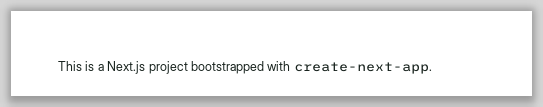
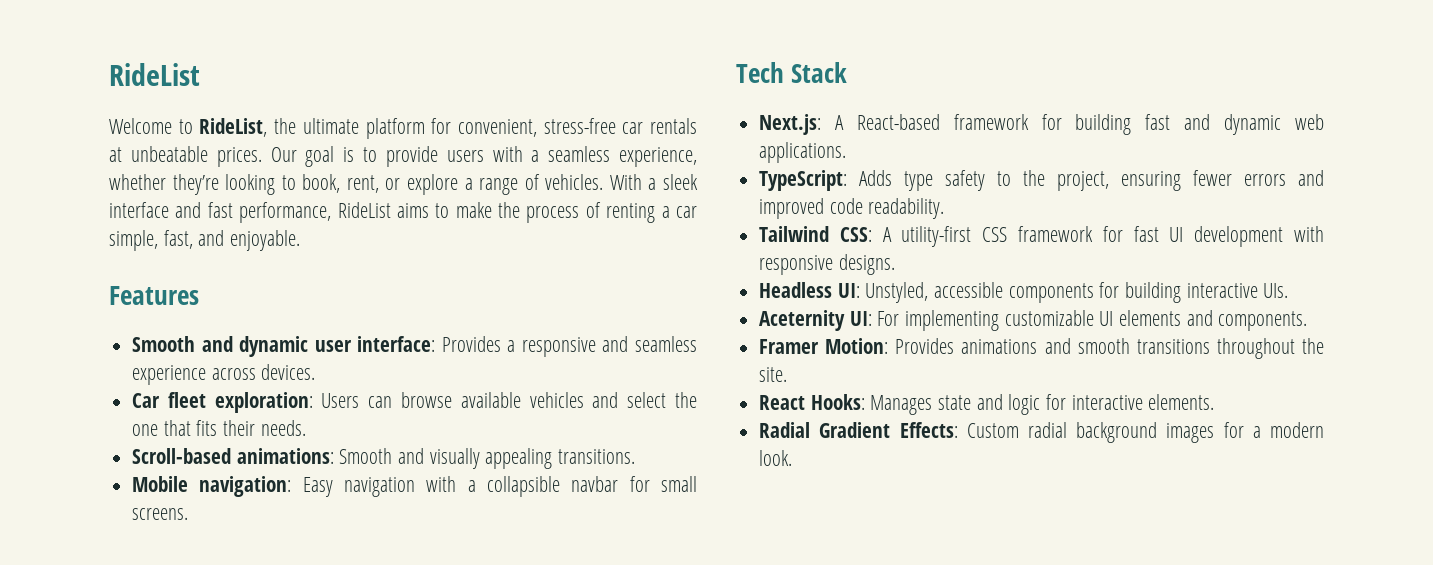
[58,61,432,74] This is a Next.js project bootstrapped with create-next-app. -> [109,63,200,86] [109,118,697,139] [109,146,697,167] [109,174,698,195] [109,202,697,223] [109,230,301,251] [109,286,199,305] [132,336,697,357] [132,364,316,385] [132,392,697,413] [132,420,306,436] [132,448,636,469] [132,476,697,497] [132,508,189,520] [736,62,848,83] [759,114,1324,135] [759,142,847,163] [759,170,1324,191] [759,198,945,219] [759,226,1324,247] [759,254,895,275] [759,282,1289,303] [759,310,1308,331] [759,338,1324,359] [759,367,788,382] [759,394,1215,415] [759,422,1324,443] [759,450,793,466] RideList // Welcome to RideList, the ultimate platform for convenient, stress-free car rentals at unbeatable prices. Our goal is to provide users with a seamless experience, whether they’re looking to book, rent, or explore a range of vehicles. With a sleek interface and fast performance, RideList aims to make the process of renting a car simple, fast, and enjoyable. // Features // Smooth and dynamic user interface: Provides a responsive and seamless experience across devices. // Car fleet exploration: Users can browse available vehicles and select the one that fits their needs. // Scroll-based animations: Smooth and visually appealing transitions. // Mobile navigation: Easy navigation with a collapsible navbar for small screens. // Tech Stack // Next.js: A React-based framework for building fast and dynamic web applications. // TypeScript: Adds type safety to the project, ensuring fewer errors and improved code readability. // Tailwind CSS: A utility-first CSS framework for fast UI development with responsive designs. // Headless UI: Unstyled, accessible components for building interactive UIs. // Aceternity UI: For implementing customizable UI elements and components. // Framer Motion: Provides animations and smooth transitions throughout the site. // React Hooks: Manages state and logic for interactive elements. // Radial Gradient Effects: Custom radial background images for a modern look.

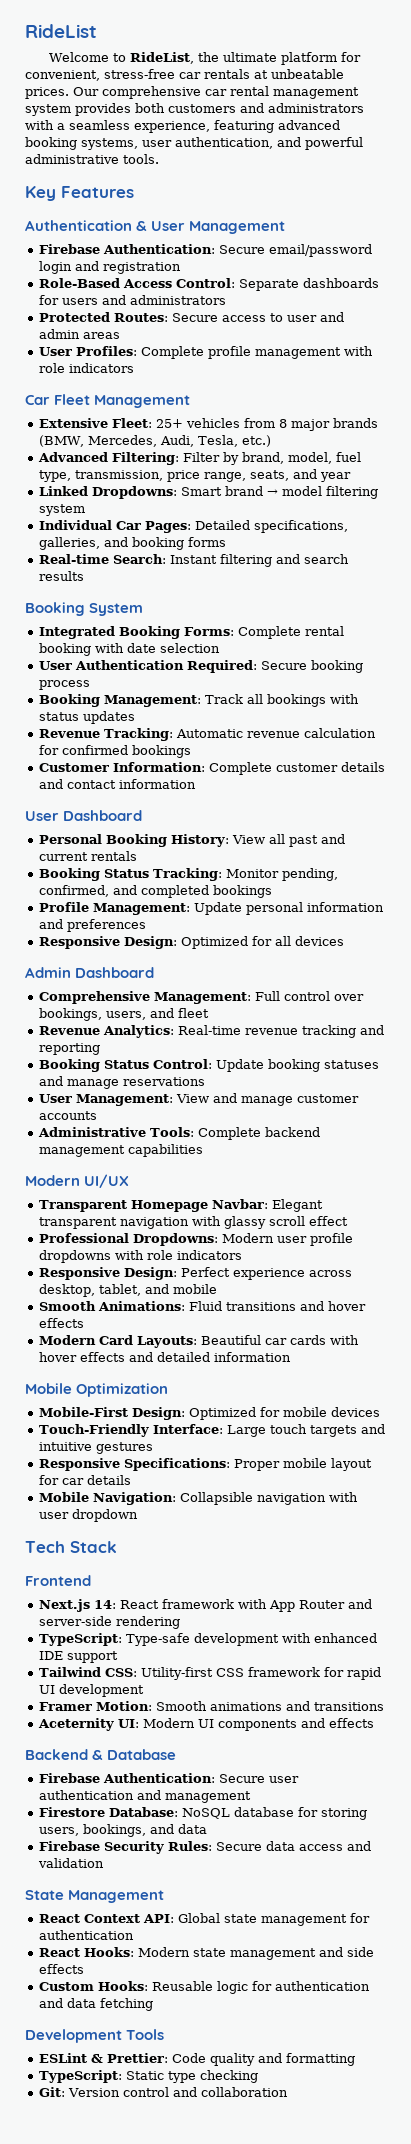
[305,146,697,167] [109,174,698,195] [109,202,697,223] [109,230,301,251] [109,286,199,305] [132,336,697,357] [132,364,316,385] [132,392,697,413] [132,420,306,436] [132,448,636,469] [132,476,697,497] [132,508,189,520] [736,62,848,83] [759,114,1324,135] [759,142,847,163] [759,170,1324,191] [759,198,945,219] goal is to provide users with a seamless experience, whether they’re looking to book, rent, or explore a range of vehicles. With a sleek interface and fast performance, RideList aims to make the process of renting a car simple, fast, and enjoyable. // Features // Smooth and dynamic user interface: Provides a responsive and seamless experience across devices. // Car fleet exploration: Users can browse available vehicles and select the one that fits their needs. // Scroll-based animations: Smooth and visually appealing transitions. // Mobile navigation: Easy navigation with a collapsible navbar for small screens. // Tech Stack // Next.js: A React-based framework for building fast and dynamic web applications. // TypeScript: Adds type safety to the project, ensuring fewer errors and improved code readability. -> [102,86,359,99] [25,103,364,116] [25,120,340,133] [25,137,363,150] [25,154,159,164] [25,186,134,201] [25,220,286,234] [39,244,373,257] [39,261,182,274] [39,278,380,291] [39,295,227,305] [39,312,345,322] [39,329,121,339] [39,346,374,359] [39,363,135,373] [25,394,191,408] [39,418,379,431] [39,435,272,447] [38,452,362,465] [39,469,352,482] [39,486,379,499] [39,504,86,516] [39,520,349,533] [39,537,227,550] [39,554,350,567] [39,571,85,581] [25,602,144,616] [39,626,345,639] [39,643,221,656] [39,660,364,673] [39,680,91,690] [39,694,360,707] [39,711,136,724] [39,728,377,741] [39,745,192,758] [39,762,386,775] [39,779,197,789] [25,810,143,821] [39,834,346,847] [39,851,138,861] [39,868,339,881] [39,885,273,898] [39,902,385,915] [39,919,147,932] [39,936,345,949] [25,967,155,978] [39,991,365,1004] [39,1008,210,1021] [39,1025,385,1038] [39,1043,101,1055] [39,1059,380,1072] [39,1076,206,1089] [39,1093,360,1106] [39,1111,98,1120] [38,1127,321,1140] [39,1144,204,1157] [25,1174,130,1188] [39,1199,324,1212] [39,1216,349,1229] [39,1233,354,1246] [39,1250,243,1263] [39,1267,353,1280] [39,1284,218,1297] [39,1301,367,1311] [39,1318,85,1328] [39,1335,360,1348] [39,1352,292,1362] [25,1383,169,1397] [39,1407,381,1420] [39,1424,386,1437] [39,1442,154,1454] [39,1458,373,1471] [39,1475,132,1485] [39,1492,359,1505] [39,1509,139,1522] [25,1541,117,1553] [25,1575,91,1586] [39,1599,373,1612] [39,1616,181,1629] [39,1633,378,1646] [39,1651,119,1663] comprehensive car rental management system provides both customers and administrators with a seamless experience, featuring advanced booking systems, user authentication, and powerful administrative tools. // Key Features // Authentication & User Management // Firebase Authentication: Secure email/password login and registration // Role-Based Access Control: Separate dashboards for users and administrators // Protected Routes: Secure access to user and admin areas // User Profiles: Complete profile management with role indicators // Car Fleet Management // Extensive Fleet: 25+ vehicles from 8 major brands (BMW, Mercedes, Audi, Tesla, etc.) // Advanced Filtering: Filter by brand, model, fuel type, transmission, price range, seats, and year // Linked Dropdowns: Smart brand → model filtering system // Individual Car Pages: Detailed specifications, galleries, and booking forms // Real-time Search: Instant filtering and search results // Booking System // Integrated Booking Forms: Complete rental booking with date selection // User Authentication Required: Secure booking process // Booking Management: Track all bookings with status updates // Revenue Tracking: Automatic revenue calculation for confirmed bookings // Customer Information: Complete customer details and contact information // User Dashboard // Personal Booking History: View all past and current rentals // Booking Status Tracking: Monitor pending, confirmed, and completed bookings // Profile Management: Update personal information and preferences // Responsive Design: Optimized for all devices // Admin Dashboard // Comprehensive Management: Full control over bookings, users, and fleet // Revenue Analytics: Real-time revenue tracking and reporting // Booking Status Control: Update booking statuses and manage reservations // User Management: View and manage customer accounts // Administrative Tools: Complete backend management capabilities // Modern UI/UX // Transparent Homepage Navbar: Elegant transparent navigation with glassy scroll effect // Professional Dropdowns: Modern user profile dropdowns with role indicators // Responsive Design: Perfect experience across desktop, tablet, and mobile // Smooth Animations: Fluid transitions and hover effects // Modern Card Layouts: Beautiful car cards with hover effects and detailed information // Mobile Optimization // Mobile-First Design: Optimized for mobile devices // Touch-Friendly Interface: Large touch targets and intuitive gestures // Responsive Specifications: Proper mobile layout for car details // Mobile Navigation: Collapsible navigation with user dropdown // Tech Stack // Frontend // Next.js 14: React framework with App Router and server-side rendering // TypeScript: Type-safe development with enhanced IDE support
[882,226,972,247] A utility-first -> [141,1667,214,1680] Utility-first
[1133,226,1159,242] fast -> [347,1667,382,1680] rapid
[1294,226,1324,242] [759,254,895,275] [759,282,1289,303] [759,310,1308,331] [759,338,1324,359] [759,367,788,382] [759,394,1215,415] [759,422,1324,443] [759,450,793,466] with responsive designs. // Headless UI: Unstyled, accessible components for building interactive UIs. // Aceternity UI: For implementing customizable UI elements and components. // Framer Motion: Provides animations and smooth transitions throughout the site. // React Hooks: Manages state and logic for interactive elements. // Radial Gradient Effects: Custom radial background images for a modern look. -> [39,1701,385,1711] [38,1718,375,1731] [25,1749,177,1760] [39,1773,300,1783] [39,1790,252,1803] [39,1807,368,1820] [39,1824,208,1837] [39,1841,372,1854] [38,1858,105,1868] [25,1890,165,1903] [39,1913,371,1926] [39,1930,135,1940] [39,1947,375,1960] [39,1964,85,1974] [39,1981,371,1994] [39,1998,154,2011] [25,2029,165,2043] [39,2053,356,2066] [39,2070,259,2083] [39,2087,289,2097] // Framer Motion: Smooth animations and transitions // Aceternity UI: Modern UI components and effects // Backend & Database // Firebase Authentication: Secure user authentication and management // Firestore Database: NoSQL database for storing users, bookings, and data // Firebase Security Rules: Secure data access and validation // State Management // React Context API: Global state management for authentication // React Hooks: Modern state management and side effects // Custom Hooks: Reusable logic for authentication and data fetching // Development Tools // ESLint & Prettier: Code quality and formatting // TypeScript: Static type checking // Git: Version control and collaboration

